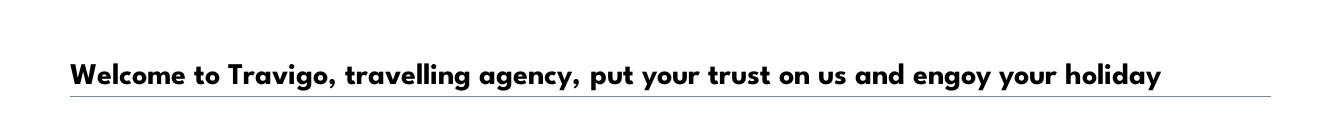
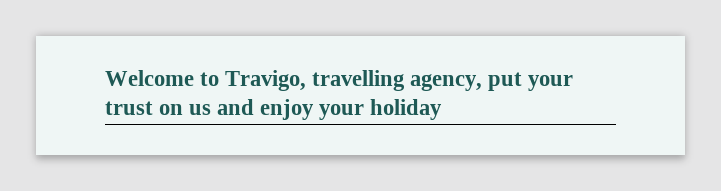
[913,71,993,91] engoy -> [260,99,315,120] enjoy

